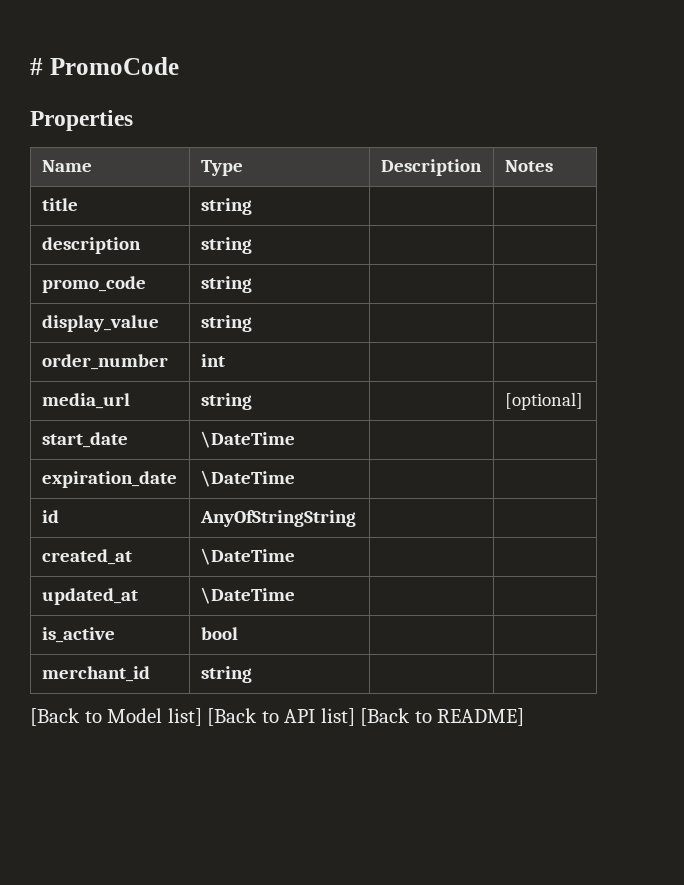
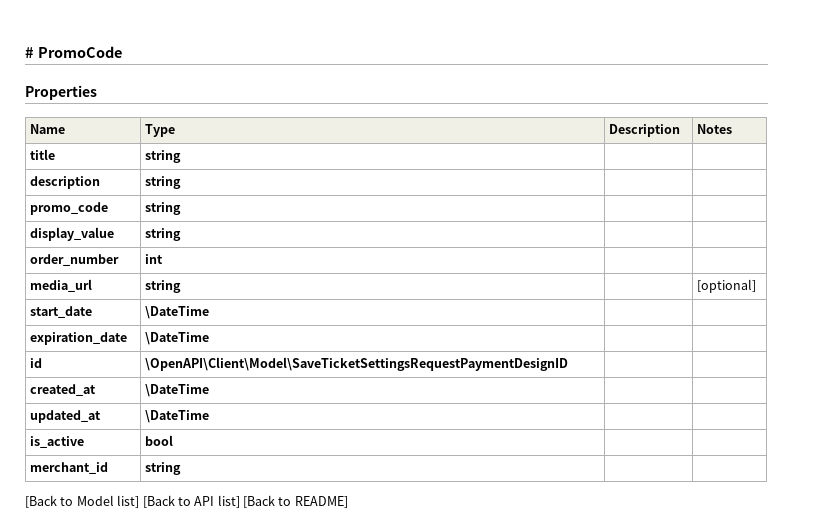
[199,510,356,527] AnyOfStringString -> [145,357,569,371] \OpenAPI\Client\Model\SaveTicketSettingsRequestPaymentDesignID

